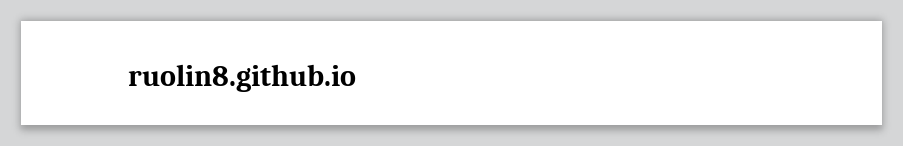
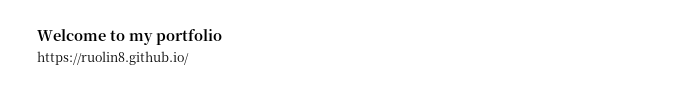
[128,64,356,92] ruolin8.github.io -> [37,29,222,45] [37,51,189,65] Welcome to my portfolio // https://ruolin8.github.io/

